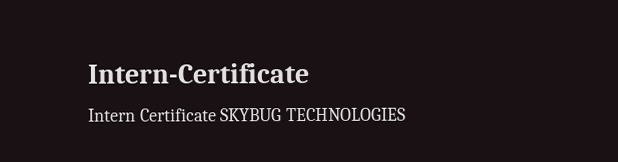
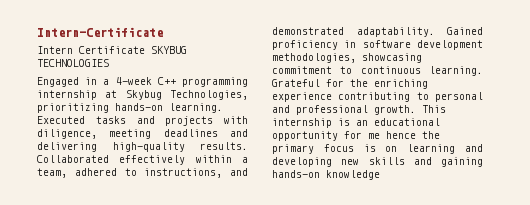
(407, 114) none -> [37,77,248,87] [37,90,248,100] [37,103,223,113] [37,116,248,126] [37,129,248,139] [37,142,248,152] [37,155,248,165] [37,168,248,178] [272,27,483,37] [272,40,483,50] [272,53,422,63] [272,66,483,76] [272,79,428,89] [272,92,483,102] [272,105,446,115] [272,118,440,128] [272,131,440,141] [272,144,483,154] [272,157,483,167] [272,170,380,180] // Engaged in a 4-week C++ programming internship at Skybug Technologies, prioritizing hands-on learning. Executed tasks and projects with diligence, meeting deadlines and delivering high-quality results. Collaborated effectively within a team, adhered to instructions, and demonstrated adaptability. Gained proficiency in software development methodologies, showcasing commitment to continuous learning. Grateful for the enriching experience contributing to personal and professional growth. This internship is an educational opportunity for me hence the primary focus is on learning and developing new skills and gaining hands-on knowledge

